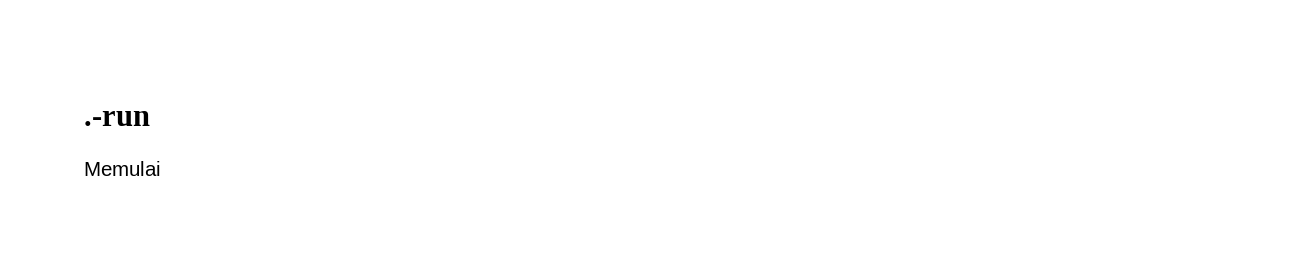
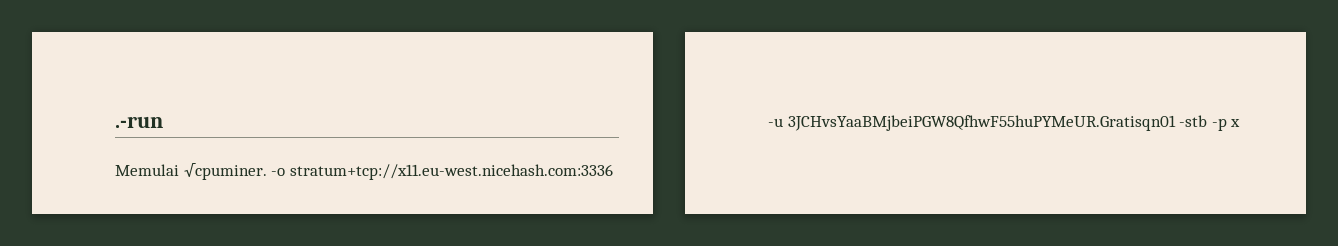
(161, 168) none -> [183,163,613,180] [768,115,1241,131] √cpuminer. -o stratum+tcp://x11.eu-west.nicehash.com:3336 -u 3JCHvsYaaBMjbeiPGW8QfhwF55huPYMeUR.Gratisqn01 -stb -p x

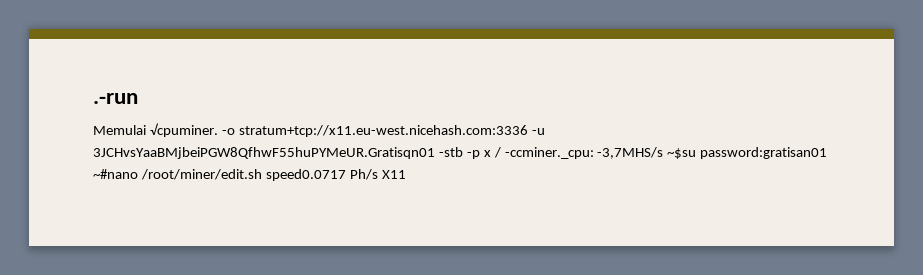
(1241, 123) none -> [493,147,828,159] [93,169,406,181] / -ccminer._cpu: -3,7MHS/s ~$su password:gratisan01 ~#nano /root/miner/edit.sh speed0.0717 Ph/s X11

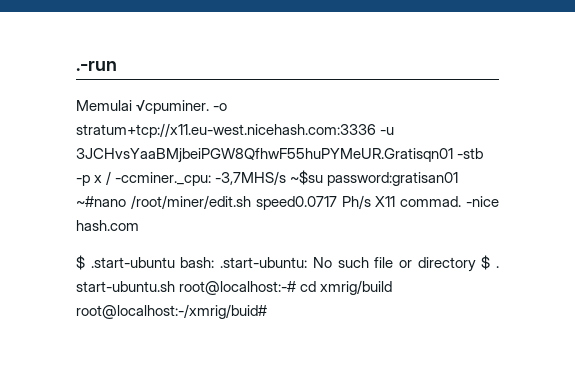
(406, 174) none -> [400,196,499,207] [76,220,139,231] [76,255,499,272] [76,280,393,295] [76,304,267,319] commad. -nice hash.com // $ .start-ubuntu bash: .start-ubuntu: No such file or directory $ . start-ubuntu.sh root@localhost:-# cd xmrig/build root@localhost:-/xmrig/buid#

